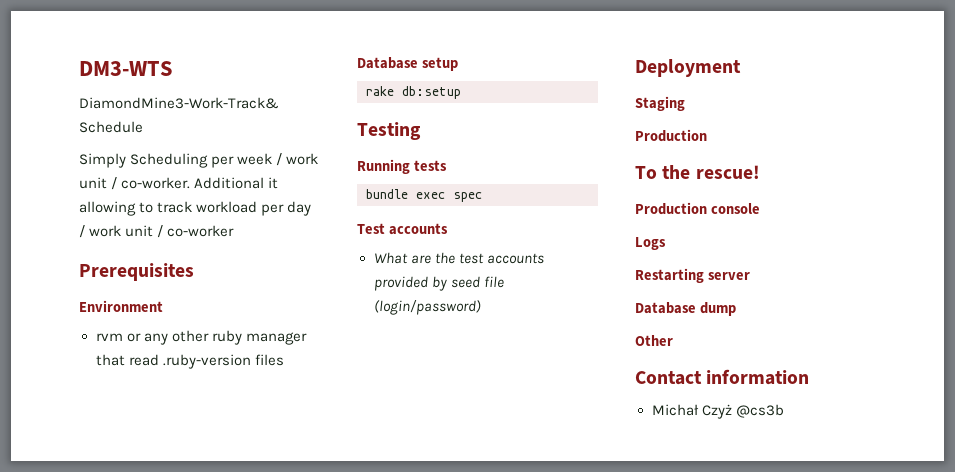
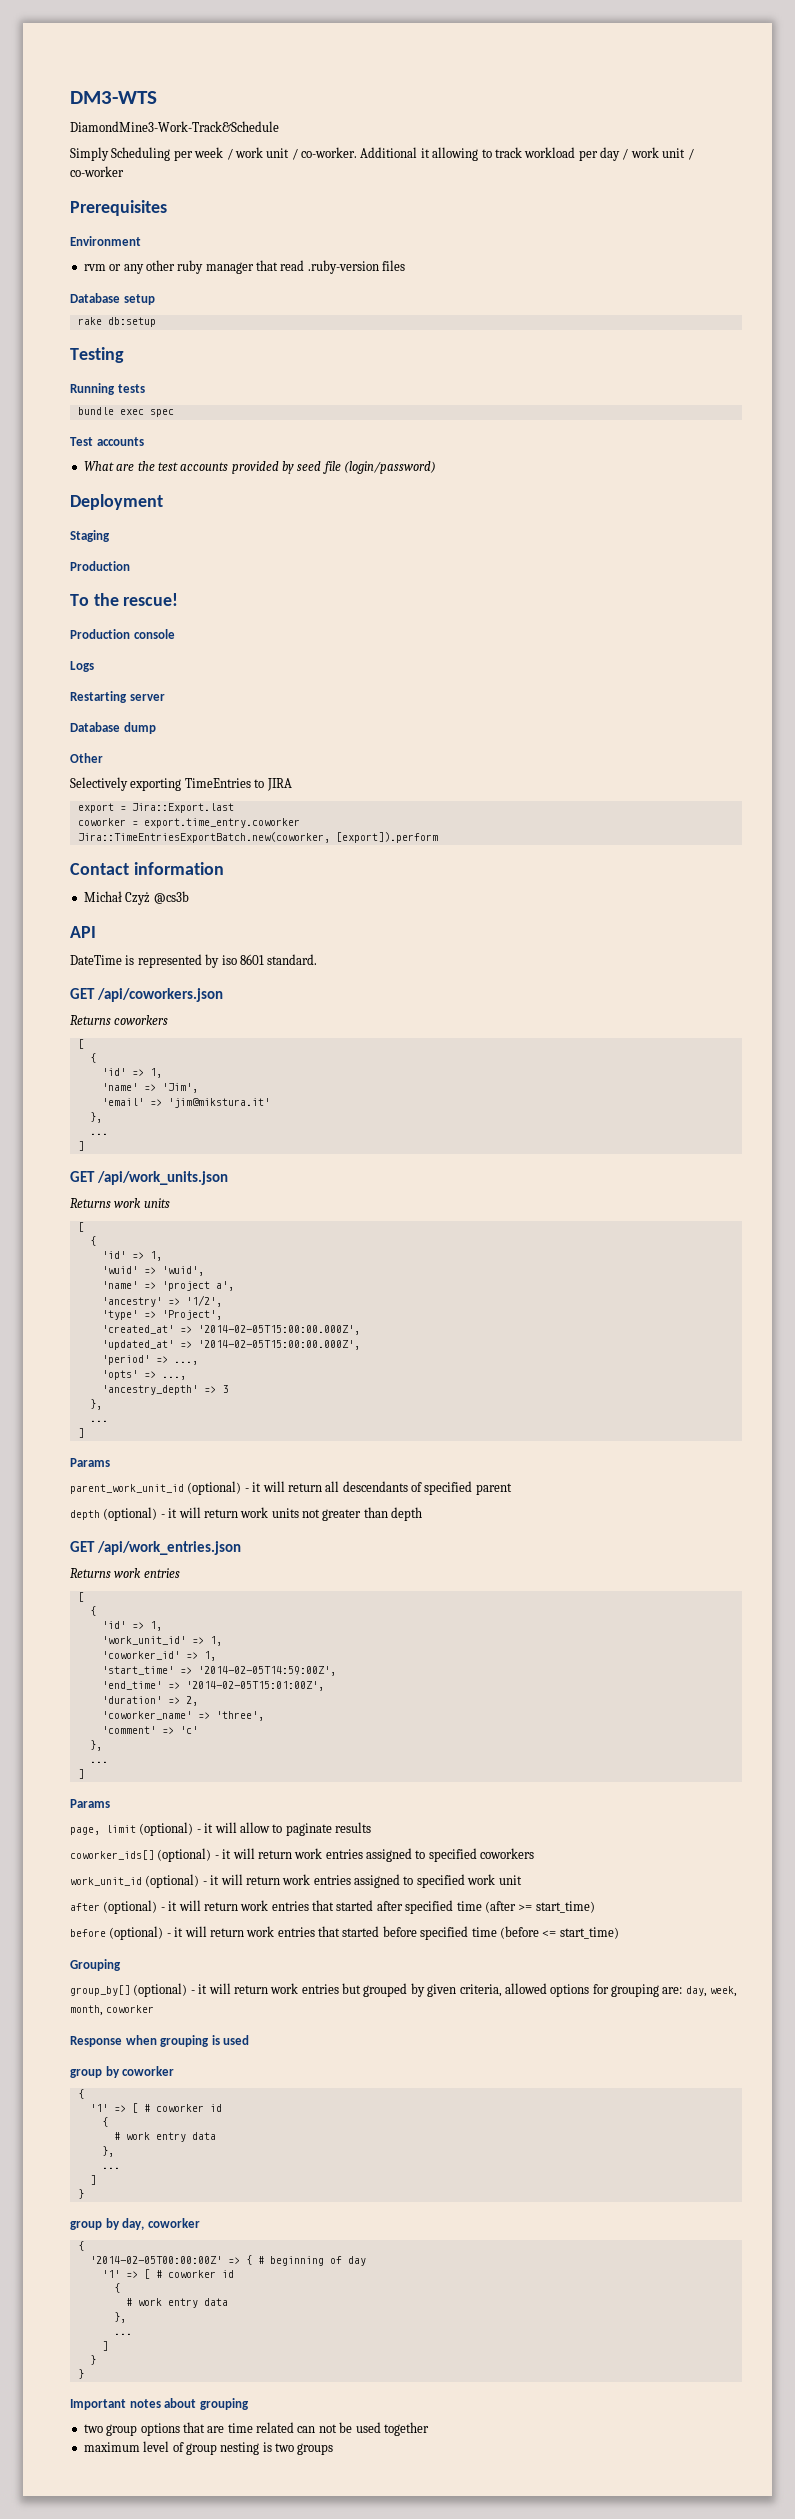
(673, 340) none -> [70,777,292,791] [77,803,234,813] [77,818,300,828] [77,832,438,843] // Selectively exporting TimeEntries to JIRA // export = Jira::Export.last // coworker = export.time_entry.coworker // Jira::TimeEntriesExportBatch.new(coworker, [export]).perform
(784, 411) none -> [70,926,96,938] [70,954,318,968] [70,988,224,1002] [70,1015,169,1025] [77,1039,84,1049] [89,1053,96,1063] [101,1068,162,1078] [101,1083,198,1093] [101,1098,270,1108] [89,1112,102,1123] [89,1133,108,1135] [77,1141,84,1151] [70,1171,229,1185] [70,1198,170,1208] [77,1222,84,1232] [89,1236,96,1246] [101,1251,162,1261] [101,1266,204,1276] [101,1281,234,1291] [101,1295,222,1307] [101,1310,222,1320] [101,1325,360,1335] [101,1340,360,1350] [101,1355,198,1365] [101,1370,186,1380] [101,1385,228,1395] [89,1399,102,1410] [89,1420,108,1422] [77,1428,84,1438] [70,1458,110,1467] [70,1481,512,1495] [70,1507,423,1521] [70,1541,242,1555] [70,1568,180,1578] [77,1592,84,1602] [89,1606,96,1616] [101,1621,162,1631] [101,1636,222,1646] [101,1651,216,1661] [101,1666,336,1676] [101,1681,324,1691] [101,1696,198,1706] [101,1711,264,1721] [101,1726,198,1734] [89,1740,102,1751] [89,1761,108,1763] [77,1769,84,1779] [70,1799,110,1808] [70,1822,371,1836] [70,1848,535,1862] [70,1874,522,1888] [70,1900,595,1914] [70,1926,619,1940] [70,1959,121,1971] [70,1983,738,1997] [70,2005,155,2016] [70,2035,250,2047] [70,2066,175,2078] [77,2089,84,2099] [89,2103,222,2113] [101,2117,108,2127] [113,2132,216,2142] [101,2146,114,2157] [101,2167,120,2169] [89,2175,96,2185] [77,2189,84,2199] [70,2218,200,2230] [77,2241,84,2251] [89,2255,366,2266] [101,2269,234,2279] [113,2283,120,2293] [125,2298,228,2308] [113,2312,126,2323] [113,2333,132,2335] [101,2341,108,2351] [89,2355,96,2365] [77,2369,84,2379] [70,2398,249,2410] [83,2422,429,2436] [83,2441,334,2455] // API // DateTime is represented by iso 8601 standard. // GET /api/coworkers.json // Returns coworkers // [ // { // 'id' => 1, // 'name' => 'Jim', // 'email' => 'jim@mikstura.it' // }, // ... // ] // GET /api/work_units.json // Returns work units // [ // { // 'id' => 1, // 'wuid' => 'wuid', // 'name' => 'project a', // 'ancestry' => '1/2', // 'type' => 'Project', // 'created_at' => '2014-02-05T15:00:00.000Z', // 'updated_at' => '2014-02-05T15:00:00.000Z', // 'period' => ..., // 'opts' => ..., // 'ancestry_depth' => 3 // }, // ... // ] // Params // parent_work_unit_id (optional) - it will return all descendants of specified parent // depth (optional) - it will return work units not greater than depth // GET /api/work_entries.json // Returns work entries // [ // { // 'id' => 1, // 'work_unit_id' => 1, // 'coworker_id' => 1, // 'start_time' => '2014-02-05T14:59:00Z', // 'end_time' => '2014-02-05T15:01:00Z', // 'duration' => 2, // 'coworker_name' => 'three', // 'comment' => 'c' // }, // ... // ] // Params // page, limit (optional) - it will allow to paginate results // coworker_ids[] (optional) - it will return work entries assigned to specified coworkers // work_unit_id (optional) - it will return work entries assigned to specified work unit // after (optional) - it will return work entries that started after specified time (after >= start_time) // before (optional) - it will return work entries that started before specified time (before <= start_time) // Grouping // group_by[] (optional) - it will return work entries but grouped by given criteria, allowed options for grouping are: day, week, month, coworker // Response when grouping is used // group by coworker // { // '1' => [ # coworker id // { // # work entry data // }, // ... // ] // } // group by day, coworker // { // '2014-02-05T00:00:00Z' => { # beginning of day // '1' => [ # coworker id // { // # work entry data // }, // ... // ] // } // } // Important notes about grouping // two group options that are time related can not be used together // maximum level of group nesting is two groups

